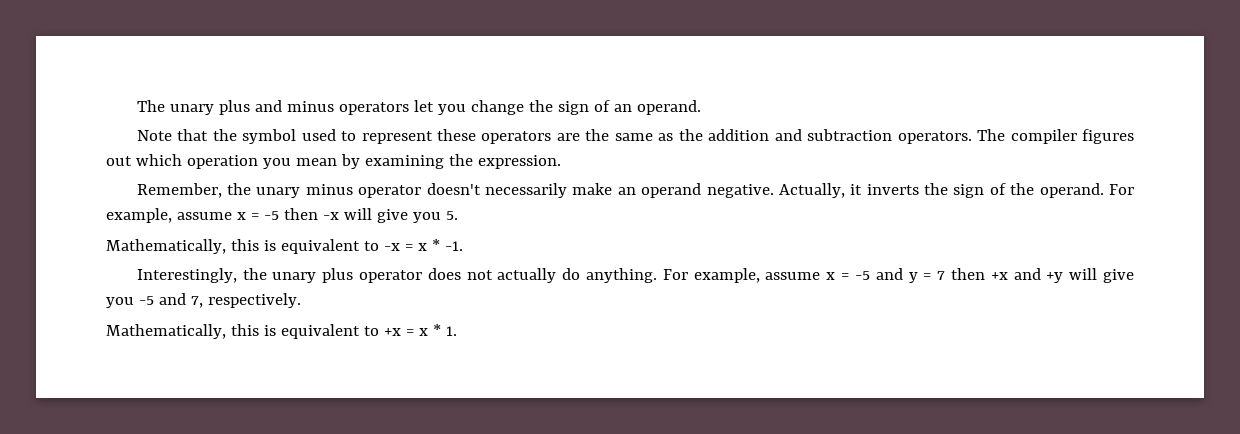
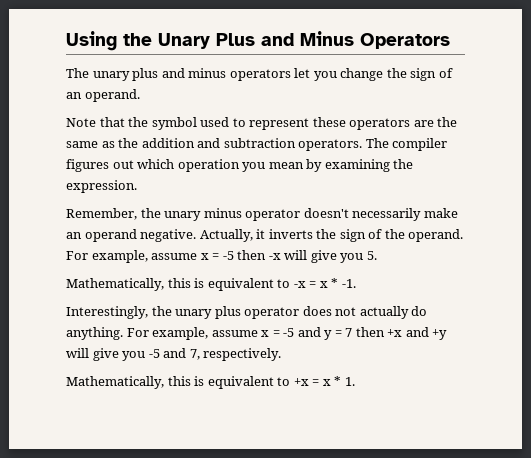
(136, 106) none -> [66,31,450,51] Using the Unary Plus and Minus Operators //

